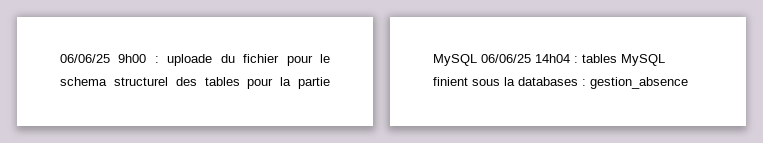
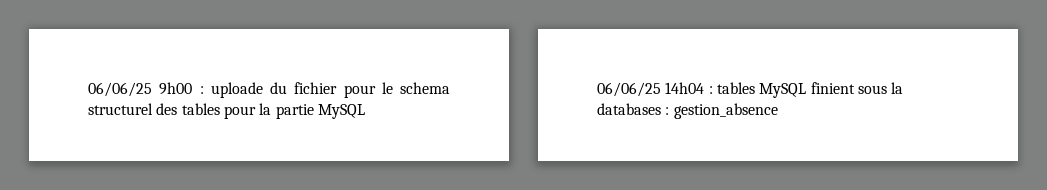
(477, 60) none -> (365, 111) //

